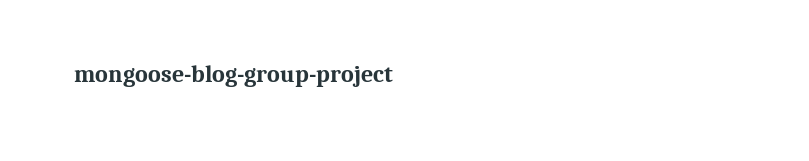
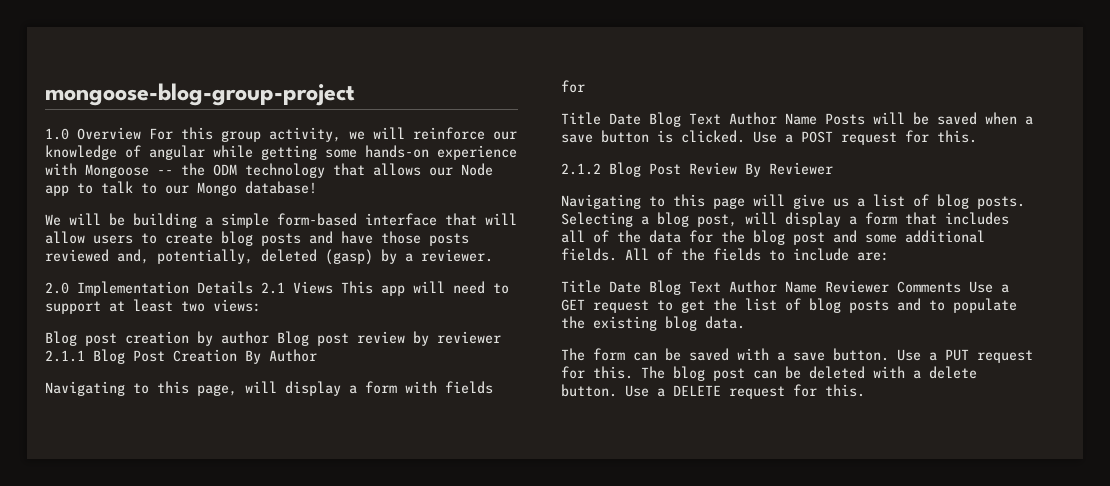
(393, 76) none -> [45,127,517,142] [45,145,517,160] [45,163,493,178] [45,181,317,196] [45,213,517,228] [45,231,469,246] [45,249,493,265] [45,281,509,296] [45,299,261,314] [45,331,501,346] [45,349,317,364] [45,381,493,396] [561,80,585,93] [561,112,1033,127] [561,130,977,145] [561,162,833,177] [561,194,1025,209] [561,212,1009,227] [561,230,985,245] [561,248,889,261] [561,280,1009,295] [561,298,1017,313] [561,316,745,331] [561,348,1033,363] [561,366,977,381] [561,384,865,399] // 1.0 Overview For this group activity, we will reinforce our knowledge of angular while getting some hands-on experience with Mongoose -- the ODM technology that allows our Node app to talk to our Mongo database! // We will be building a simple form-based interface that will allow users to create blog posts and have those posts reviewed and, potentially, deleted (gasp) by a reviewer. // 2.0 Implementation Details 2.1 Views This app will need to support at least two views: // Blog post creation by author Blog post review by reviewer 2.1.1 Blog Post Creation By Author // Navigating to this page, will display a form with fields for // Title Date Blog Text Author Name Posts will be saved when a save button is clicked. Use a POST request for this. // 2.1.2 Blog Post Review By Reviewer // Navigating to this page will give us a list of blog posts. Selecting a blog post, will display a form that includes all of the data for the blog post and some additional fields. All of the fields to include are: // Title Date Blog Text Author Name Reviewer Comments Use a GET request to get the list of blog posts and to populate the existing blog data. // The form can be saved with a save button. Use a PUT request for this. The blog post can be deleted with a delete button. Use a DELETE request for this.

